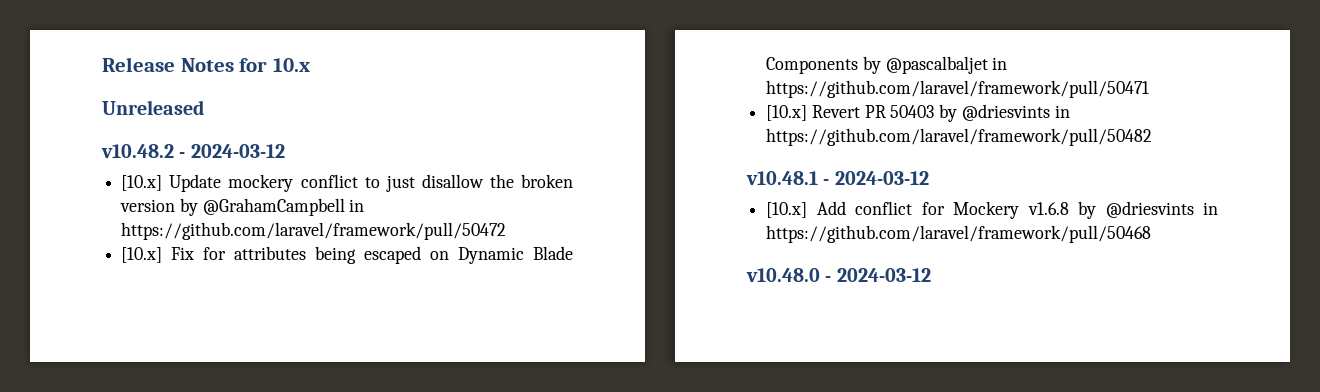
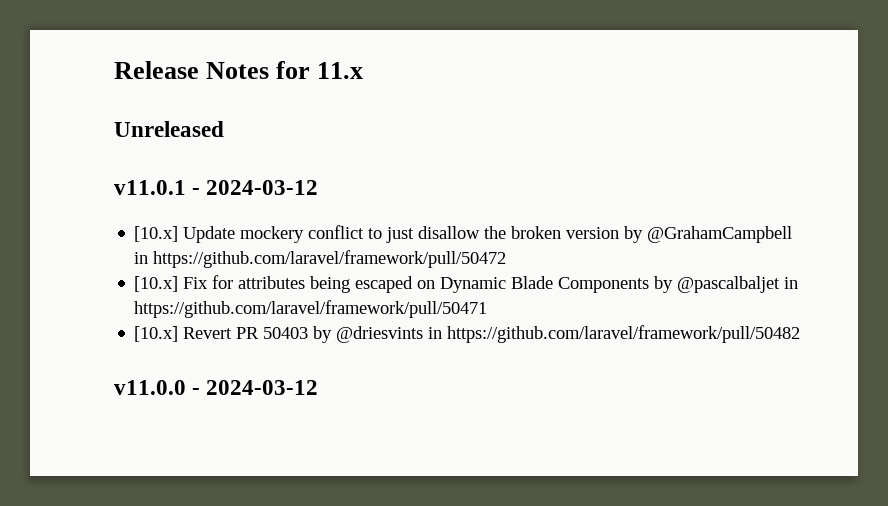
[272,58,310,72] 10.x -> [317,62,364,79] 11.x
[101,144,174,158] v10.48.2 -> [114,180,186,195] v11.0.1
[746,171,929,185] [766,201,1218,219] [766,225,1152,243] [746,268,931,282] v10.48.1 - 2024-03-12 // [10.x] Add conflict for Mockery v1.6.8 by @driesvints in https://github.com/laravel/framework/pull/50468 // v10.48.0 - 2024-03-12 -> [114,380,319,395] v11.0.0 - 2024-03-12

